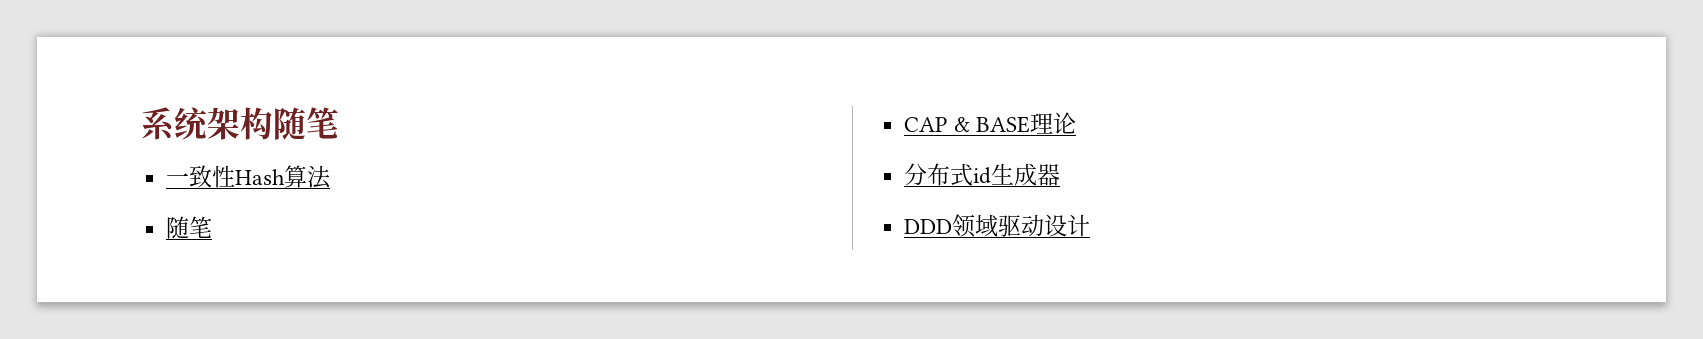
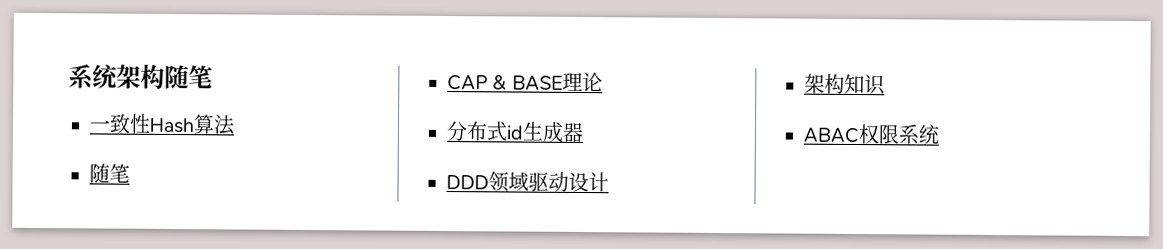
(1091, 225) none -> [804,73,886,96] [803,124,940,145] // 架构知识 // ABAC权限系统

